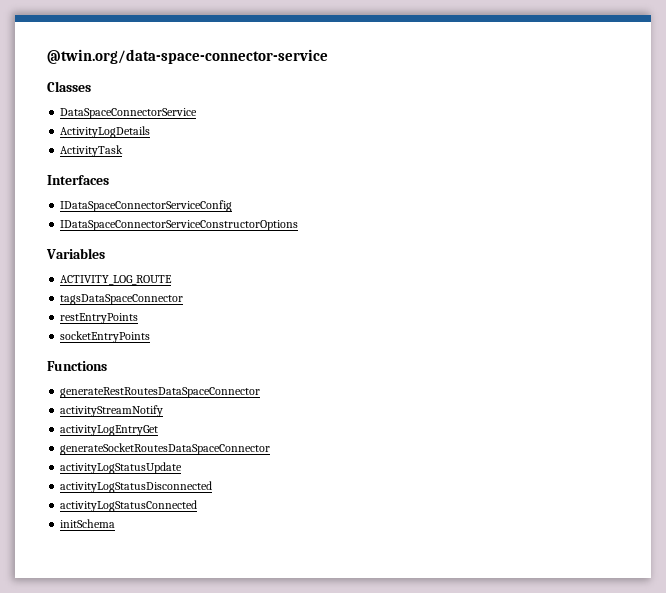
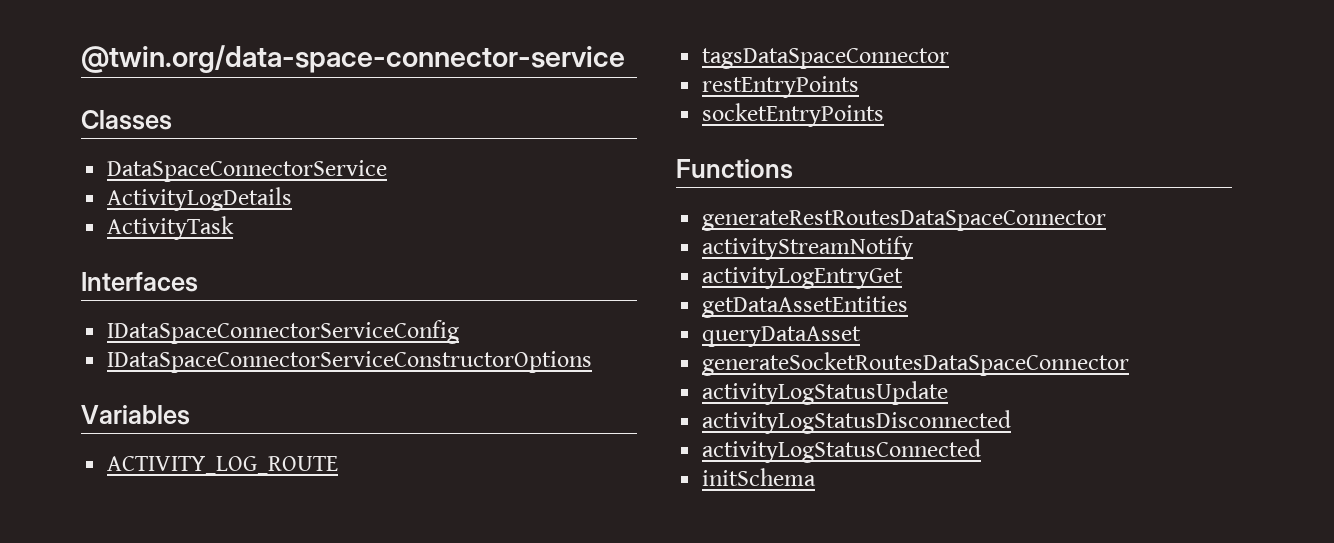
(159, 430) none -> [702,296,909,318] [702,326,862,347] // getDataAssetEntities // queryDataAsset

